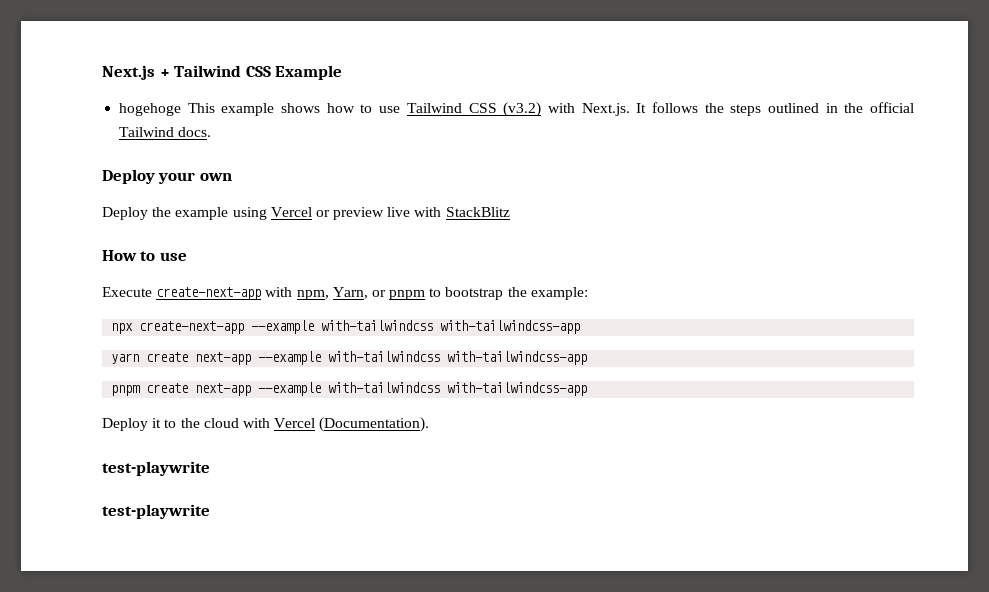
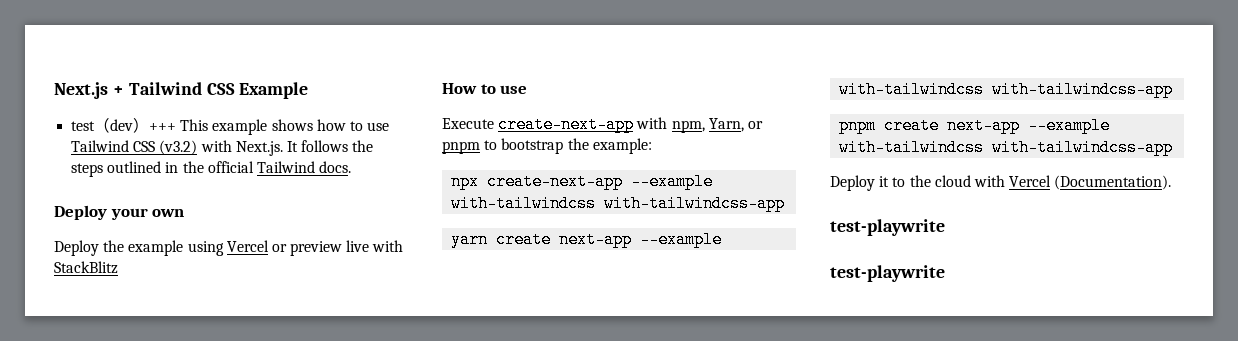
[119,103,182,116] hogehoge -> [71,118,177,133] test（dev）+++

